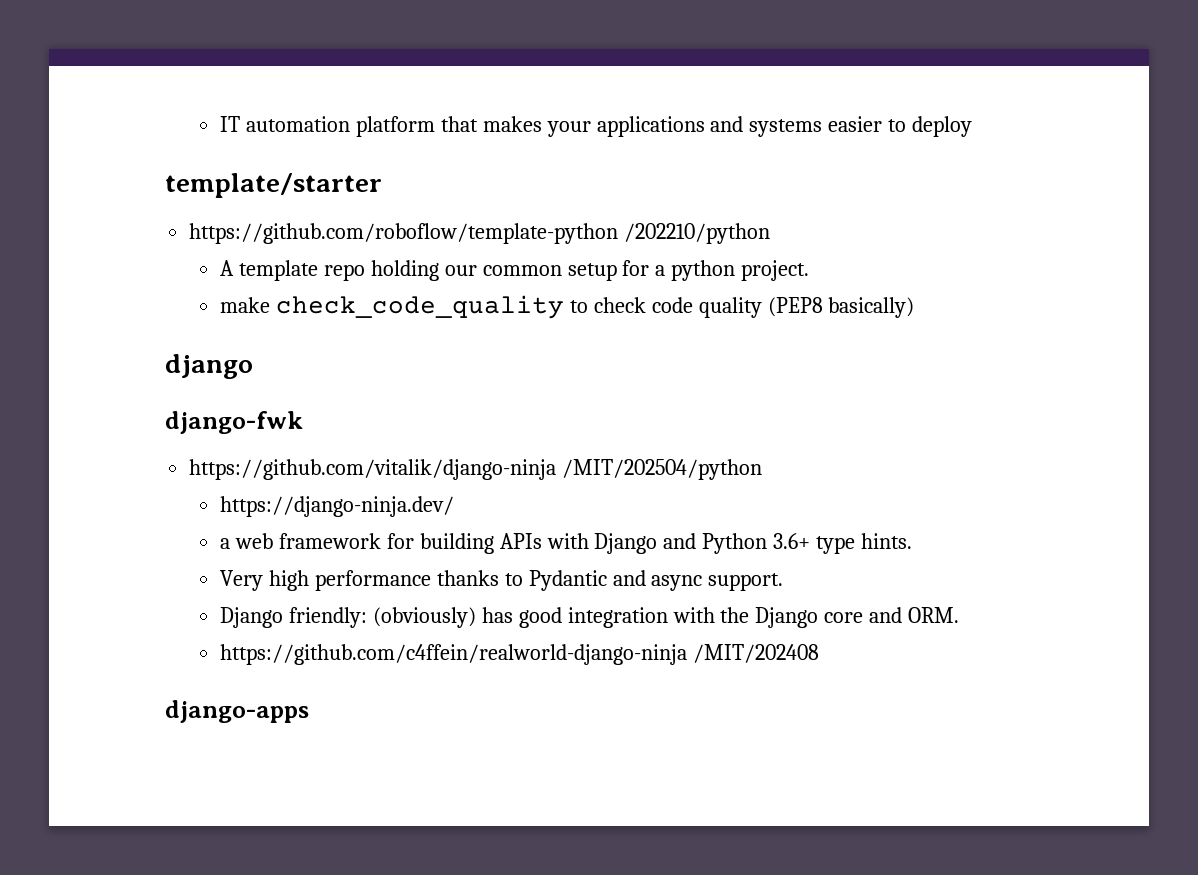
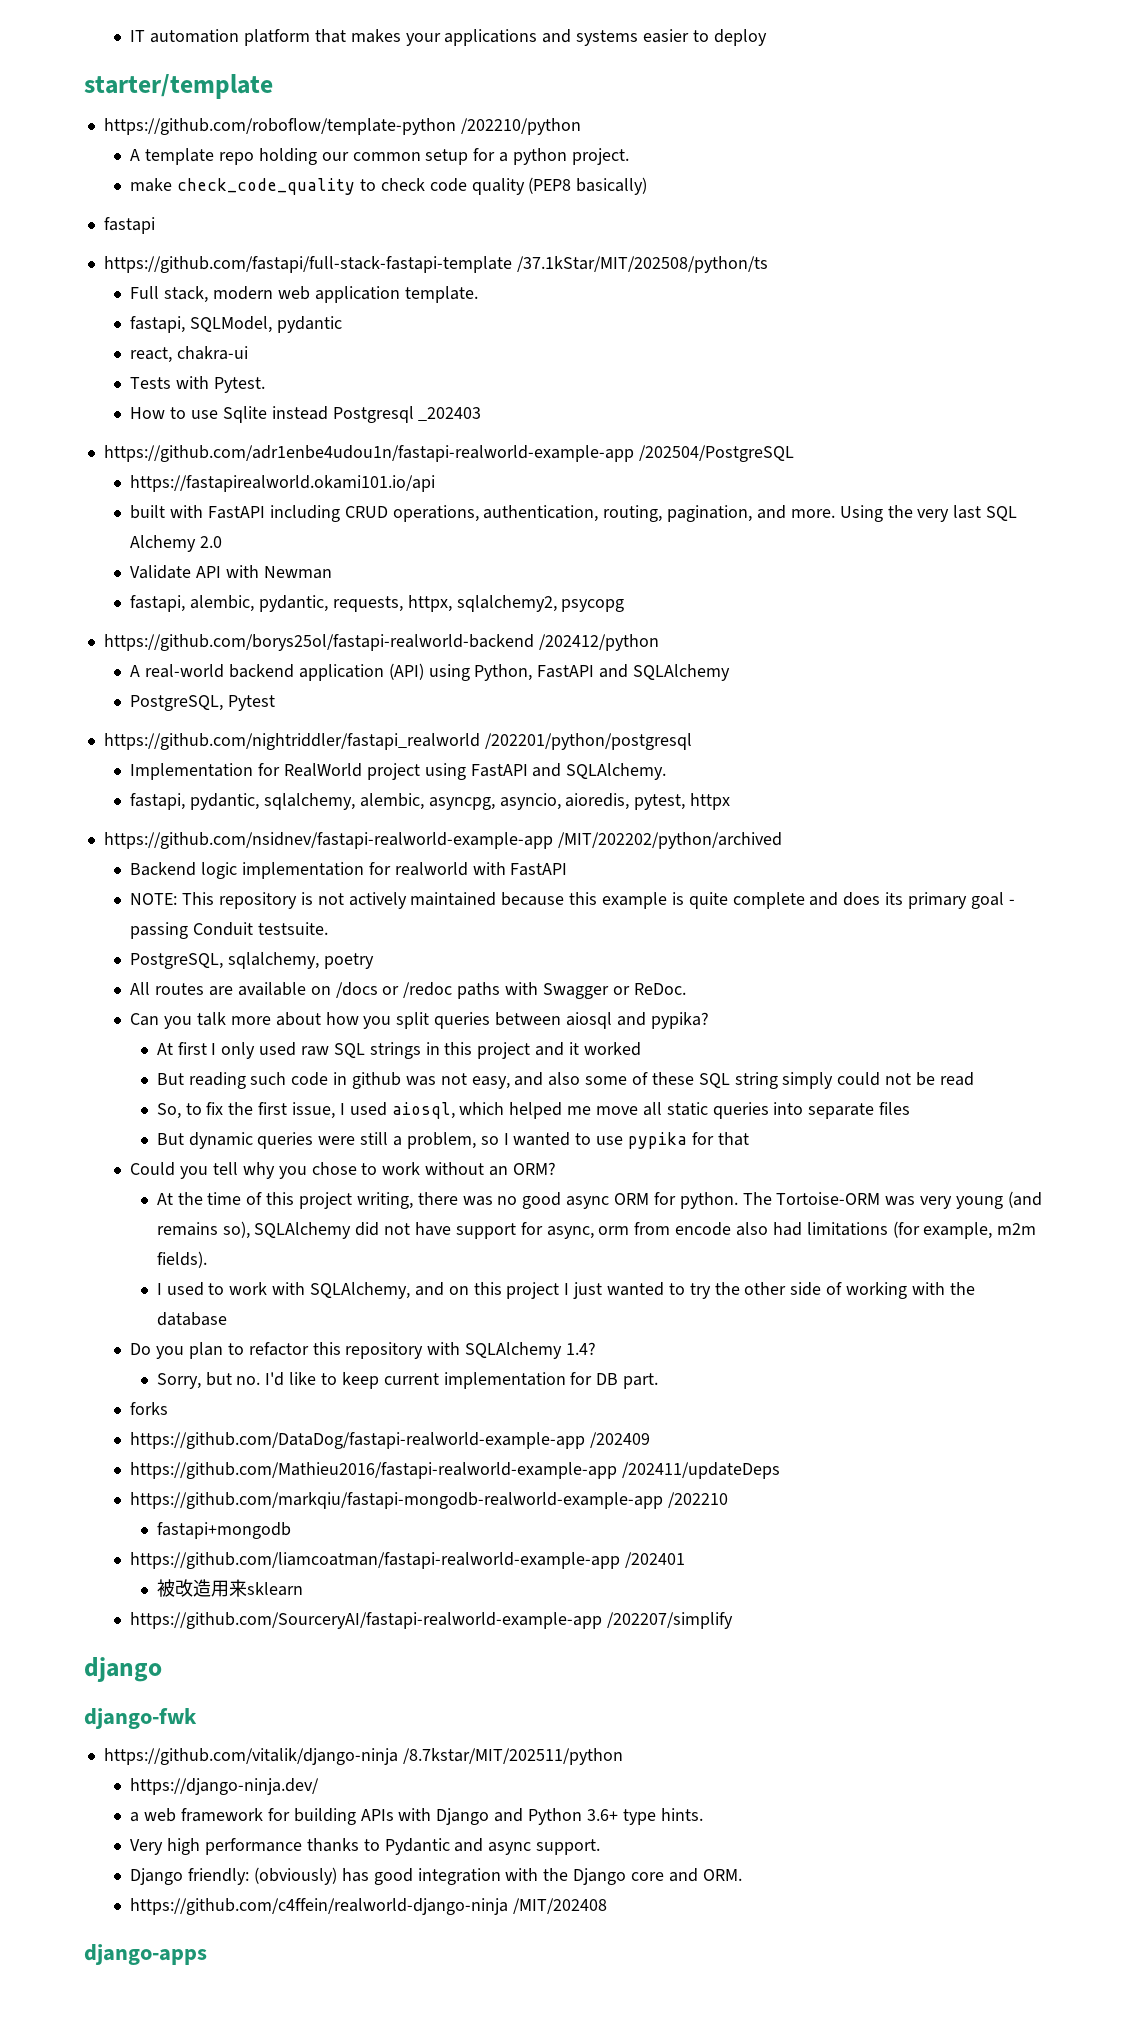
[165,173,382,198] template/starter -> [84,74,273,99] starter/template
(915, 307) none -> [103,217,155,234] [103,256,768,273] [130,286,478,303] [130,316,342,333] [130,346,249,363] [130,376,265,393] [130,406,482,423] [103,445,794,462] [130,475,436,492] [130,505,1018,522] [130,535,223,552] [130,565,332,579] [130,595,625,612] [103,634,659,651] [130,663,730,681] [130,695,276,711] [103,733,692,750] [130,763,667,780] [130,793,731,810] [103,832,782,849] [130,862,568,879] [130,892,1015,909] [130,922,328,939] [130,952,374,969] [130,982,686,999] [130,1012,709,1029] [156,1042,641,1059] [156,1072,974,1089] [156,1102,911,1119] [156,1132,749,1149] [130,1162,556,1179] [156,1191,1042,1209] [156,1221,1037,1239] [156,1251,207,1268] [156,1282,975,1299] [156,1312,227,1326] [130,1342,596,1359] [156,1372,659,1389] [130,1402,169,1415] [130,1432,651,1449] [130,1462,781,1479] [130,1492,729,1509] [156,1522,291,1539] [130,1552,686,1569] [156,1579,303,1597] [130,1612,734,1629] // fastapi // https://github.com/fastapi/full-stack-fastapi-template /37.1kStar/MIT/202508/python/ts // Full stack, modern web application template. // fastapi, SQLModel, pydantic // react, chakra-ui // Tests with Pytest. // How to use Sqlite instead Postgresql _202403 // https://github.com/adr1enbe4udou1n/fastapi-realworld-example-app /202504/PostgreSQL // https://fastapirealworld.okami101.io/api // built with FastAPI including CRUD operations, authentication, routing, pagination, and more. Using the very last SQL Alchemy 2.0 // Validate API with Newman // fastapi, alembic, pydantic, requests, httpx, sqlalchemy2, psycopg // https://github.com/borys25ol/fastapi-realworld-backend /202412/python // A real-world backend application (API) using Python, FastAPI and SQLAlchemy // PostgreSQL, Pytest // https://github.com/nightriddler/fastapi_realworld /202201/python/postgresql // Implementation for RealWorld project using FastAPI and SQLAlchemy. // fastapi, pydantic, sqlalchemy, alembic, asyncpg, asyncio, aioredis, pytest, httpx // https://github.com/nsidnev/fastapi-realworld-example-app /MIT/202202/python/archived // Backend logic implementation for realworld with FastAPI // NOTE: This repository is not actively maintained because this example is quite complete and does its primary goal - passing Conduit testsuite. // PostgreSQL, sqlalchemy, poetry // All routes are available on /docs or /redoc paths with Swagger or ReDoc. // Can you talk more about how you split queries between aiosql and pypika? // At first I only used raw SQL strings in this project and it worked // But reading such code in github was not easy, and also some of these SQL string simply could not be read // So, to fix the first issue, I used aiosql, which helped me move all static queries into separate files // But dynamic queries were still a problem, so I wanted to use pypika for that // Could you tell why you chose to work without an ORM? // At the time of this project writing, there was no good async ORM for python. The Tortoise-ORM was very young (and remains so), SQLAlchemy did not have support for async, orm from encode also had limitations (for example, m2m fields). // I used to work with SQLAlchemy, and on this project I just wanted to try the other side of working with the database // Do you plan to refactor this repository with SQLAlchemy 1.4? // Sorry, but no. I'd like to keep current implementation for DB part. // forks // https://github.com/DataDog/fastapi-realworld-example-app /202409 // https://github.com/Mathieu2016/fastapi-realworld-example-app /202411/updateDeps // https://github.com/markqiu/fastapi-mongodb-realworld-example-app /202210 // fastapi+mongodb // https://github.com/liamcoatman/fastapi-realworld-example-app /202401 // 被改造用来sklearn // https://github.com/SourceryAI/fastapi-realworld-example-app /202207/simplify
[562,459,763,480] /MIT/202504/python -> [402,1748,623,1765] /8.7kstar/MIT/202511/python

